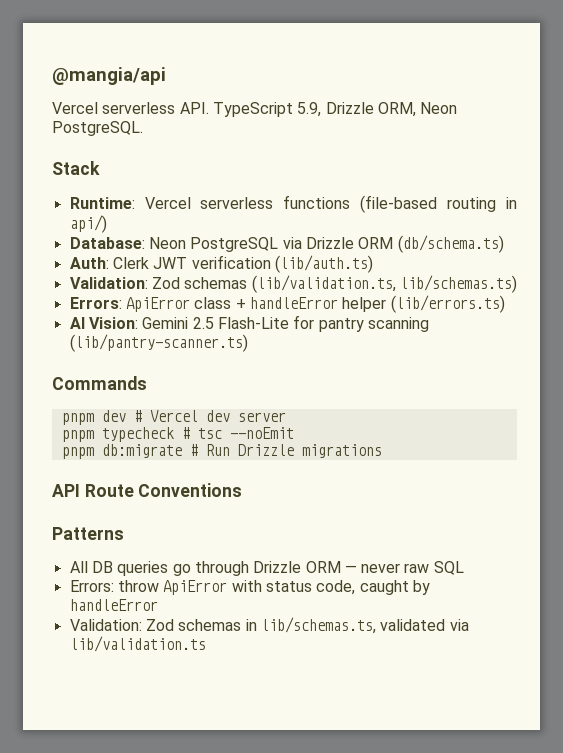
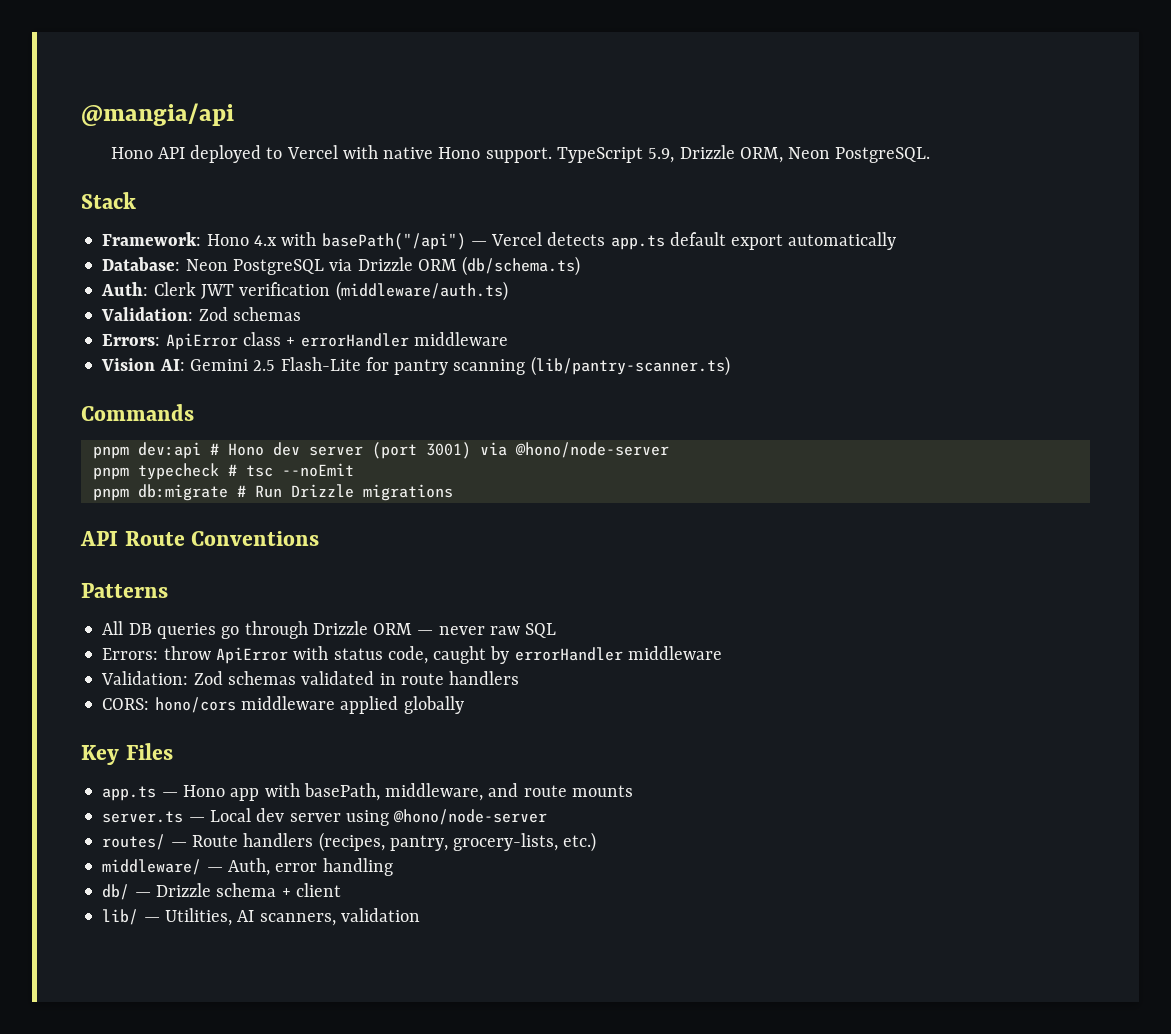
[52,102,209,114] Vercel serverless API. -> [110,145,552,163] Hono API deployed to Vercel with native Hono support.
[69,195,517,213] [69,215,107,233] Runtime: Vercel serverless functions (file-based routing in api/) -> [102,232,897,250] Framework: Hono 4.x with basePath("/api") — Vercel detects app.ts default export automatically
[274,255,373,273] [69,275,517,293] (lib/auth.ts) // Validation: Zod schemas (lib/validation.ts, lib/schemas.ts) -> [335,281,508,301] [101,307,301,321] (middleware/auth.ts) // Validation: Zod schemas
[249,295,505,313] [69,317,138,329] handleError helper (lib/errors.ts) // AI Vision: -> [300,332,508,347] [101,358,185,371] errorHandler middleware // Vision AI:
[101,410,286,422] dev # Vercel dev server -> [137,442,669,459] dev:api # Hono dev server (port 3001) via @hono/node-server
[69,599,158,611] [69,617,469,634] [69,636,206,652] handleError // Validation: Zod schemas in lib/schemas.ts, validated via lib/validation.ts -> [514,646,722,661] [101,671,520,685] [102,696,464,714] [81,743,173,765] [102,783,633,801] [102,808,548,826] [102,832,597,852] [102,858,393,876] [102,883,341,900] [102,908,420,926] errorHandler middleware // Validation: Zod schemas validated in route handlers // CORS: hono/cors middleware applied globally // Key Files // app.ts — Hono app with basePath, middleware, and route mounts // server.ts — Local dev server using @hono/node-server // routes/ — Route handlers (recipes, pantry, grocery-lists, etc.) // middleware/ — Auth, error handling // db/ — Drizzle schema + client // lib/ — Utilities, AI scanners, validation

